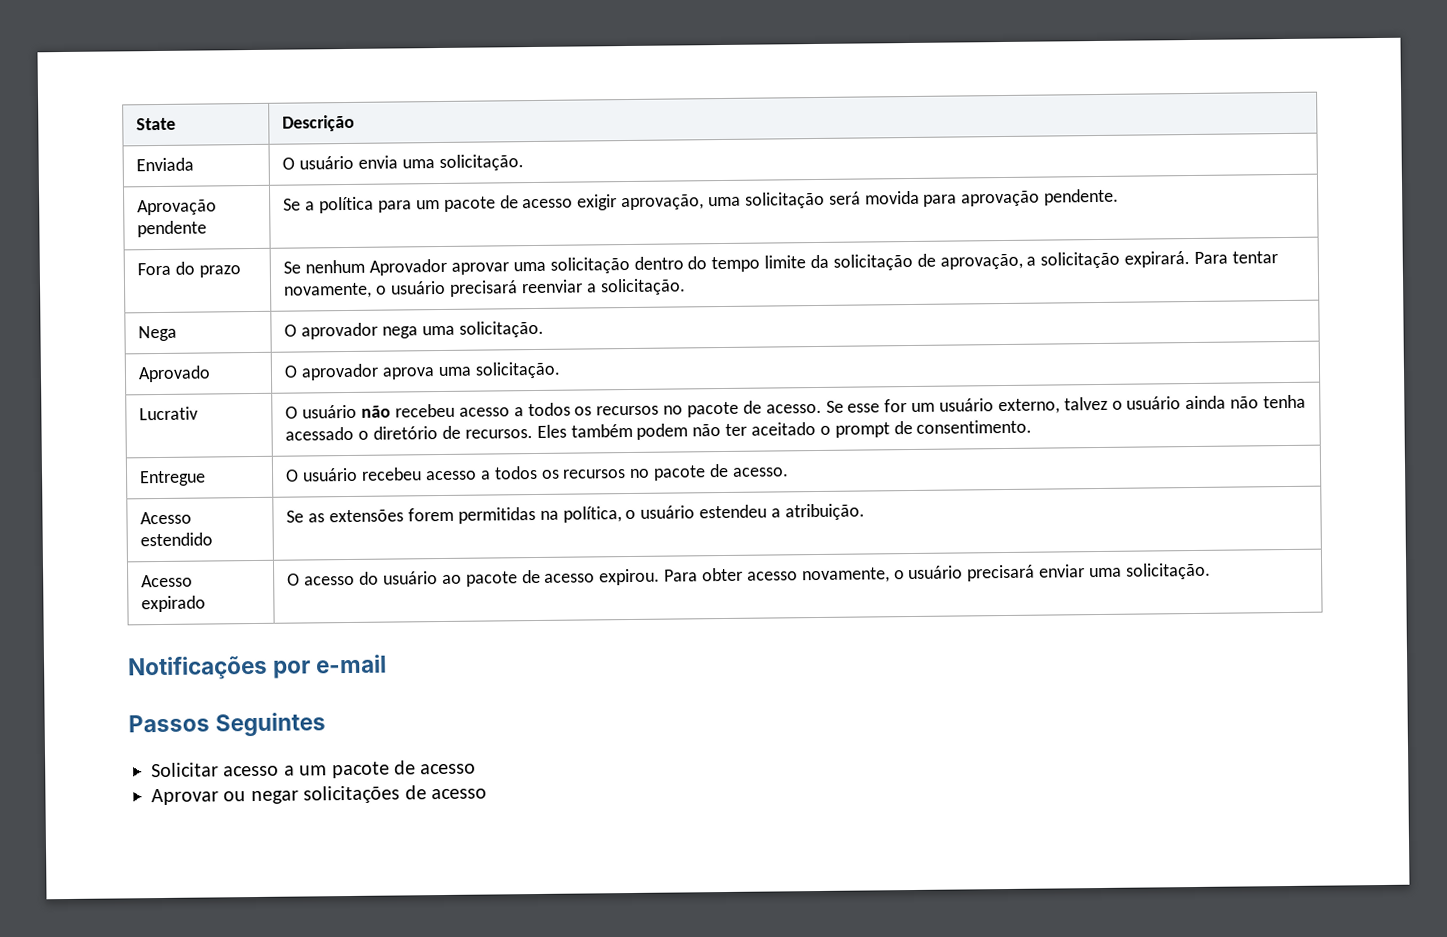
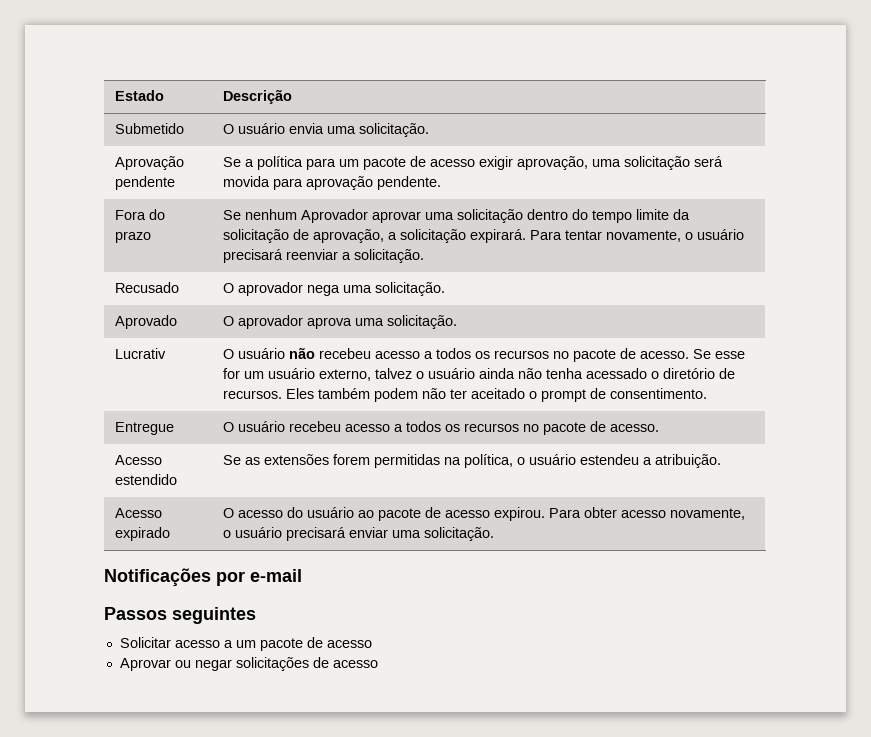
[136,117,177,131] State -> [115,90,165,101] Estado
[136,157,195,172] Enviada -> [115,123,185,134] Submetido
[138,325,178,342] Nega -> [115,282,180,293] Recusado
[215,712,327,737] Seguintes -> [172,607,256,624] seguintes

